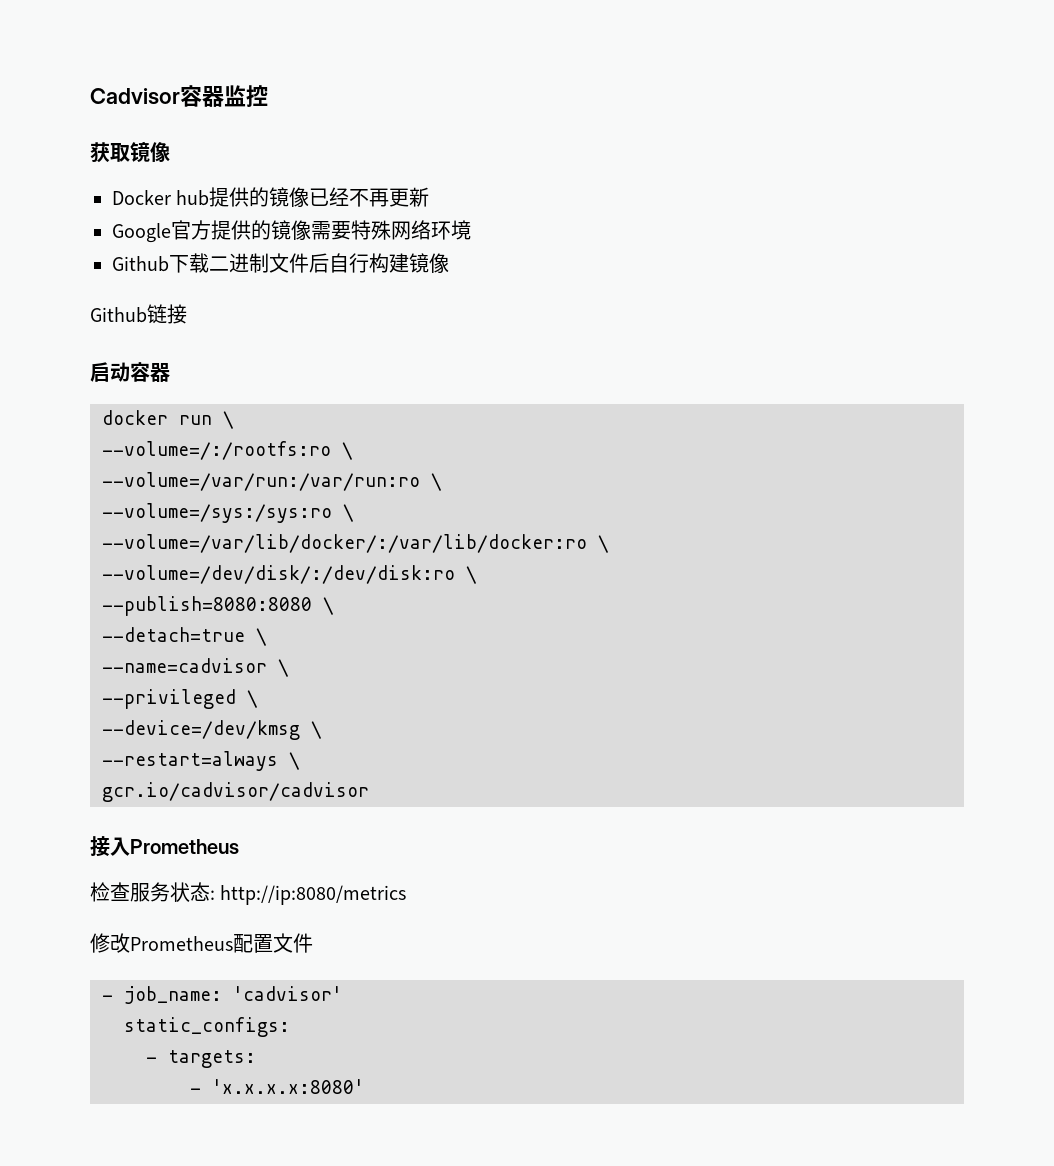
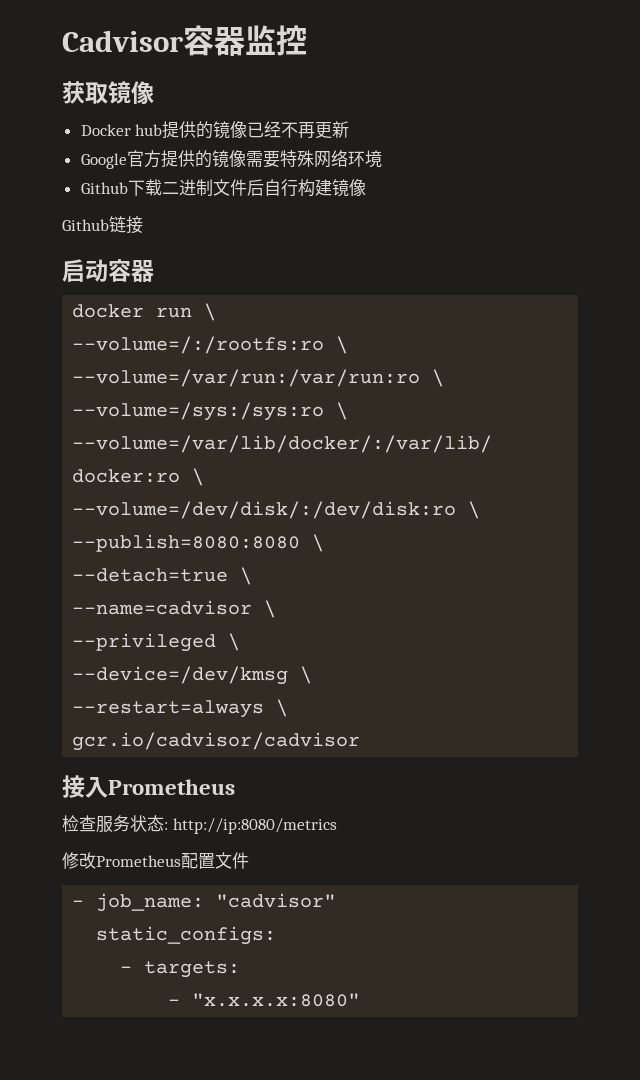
[233,986,342,1001] 'cadvisor' -> [216,893,337,908] "cadvisor"
[212,1079,364,1094] 'x.x.x.x:8080' -> [192,993,361,1007] "x.x.x.x:8080"

